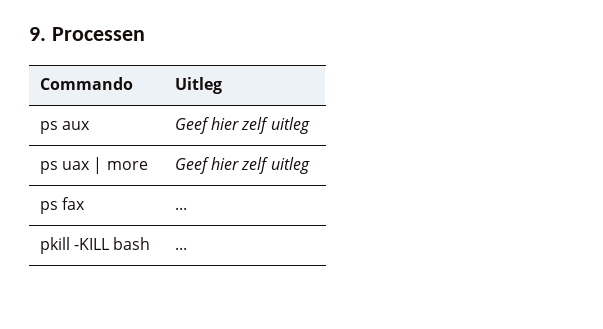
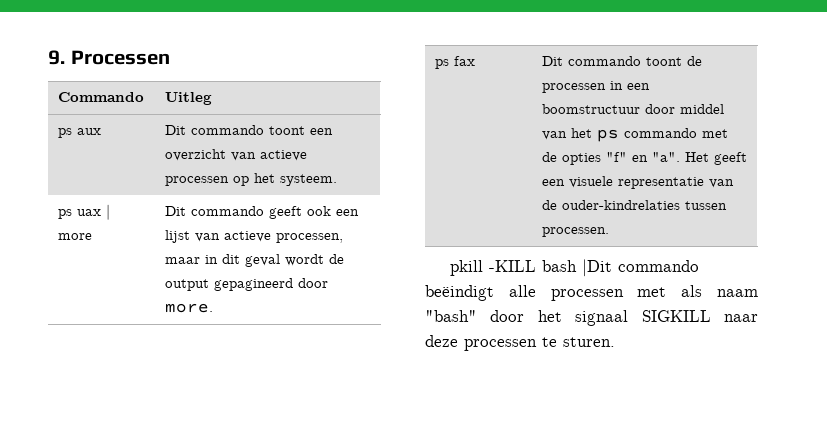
[174,117,310,134] [39,157,148,174] [174,157,310,174] [39,197,86,214] [174,207,187,210] [39,237,151,254] [174,247,187,250] Geef hier zelf uitleg // ps uax | more | Geef hier zelf uitleg // ps fax | ... // pkill -KILL bash | ... -> [165,125,334,135] [165,149,308,161] [165,173,338,186] [58,204,111,220] [58,233,93,240] [165,206,360,219] [165,230,344,243] [165,254,345,267] [165,278,329,291] [165,303,214,313] [435,56,476,69] [542,56,703,66] [542,81,651,93] [542,104,725,114] [542,128,729,142] [542,152,748,165] [542,176,735,189] [542,200,728,210] [542,227,610,237] [449,259,699,277] [425,285,758,301] [425,310,758,326] [425,335,615,351] Dit commando toont een overzicht van actieve processen op het systeem. // ps uax | more | Dit commando geeft ook een lijst van actieve processen, maar in dit geval wordt de output gepagineerd door more. // ps fax | Dit commando toont de processen in een boomstructuur door middel van het ps commando met de opties "f" en "a". Het geeft een visuele representatie van de ouder-kindrelaties tussen processen. // pkill -KILL bash |Dit commando beëindigt alle processen met als naam "bash" door het signaal SIGKILL naar deze processen te sturen.

